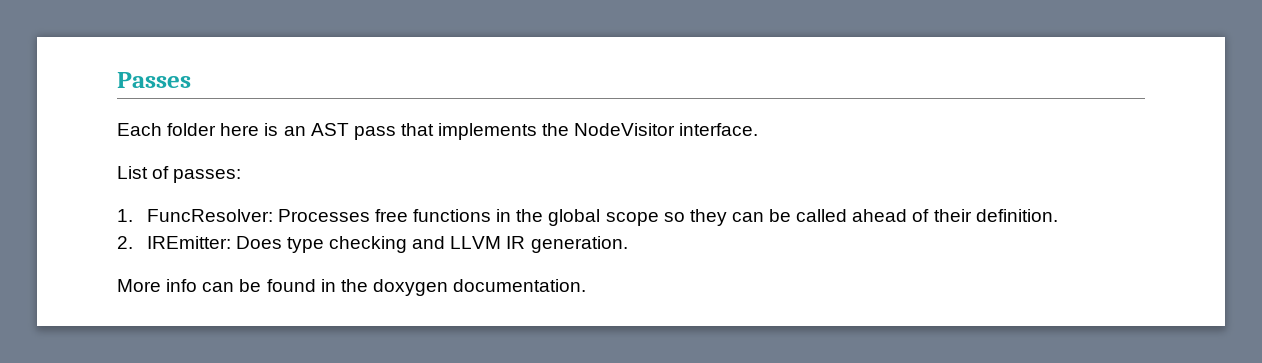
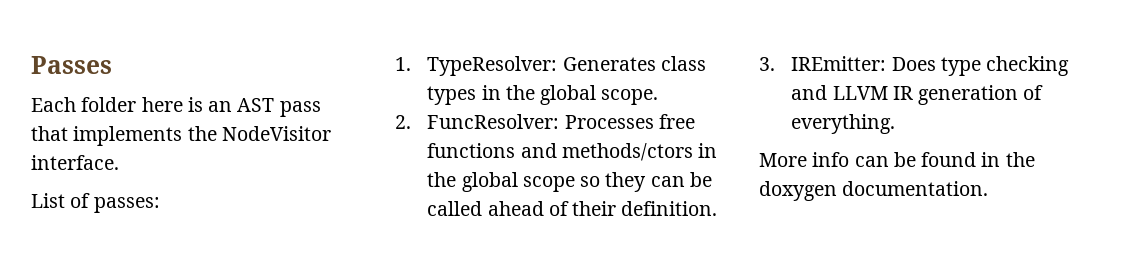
(133, 215) none -> [427,56,706,76] [427,85,659,105] [395,115,411,129] TypeResolver: Generates class types in the global scope. // 2.
(492, 215) none -> [520,143,693,161] and methods/ctors
[117,236,133,249] 2. -> [759,57,775,71] 3.
[530,236,628,253] generation. -> [918,85,1044,105] [791,114,896,134] generation of everything.

